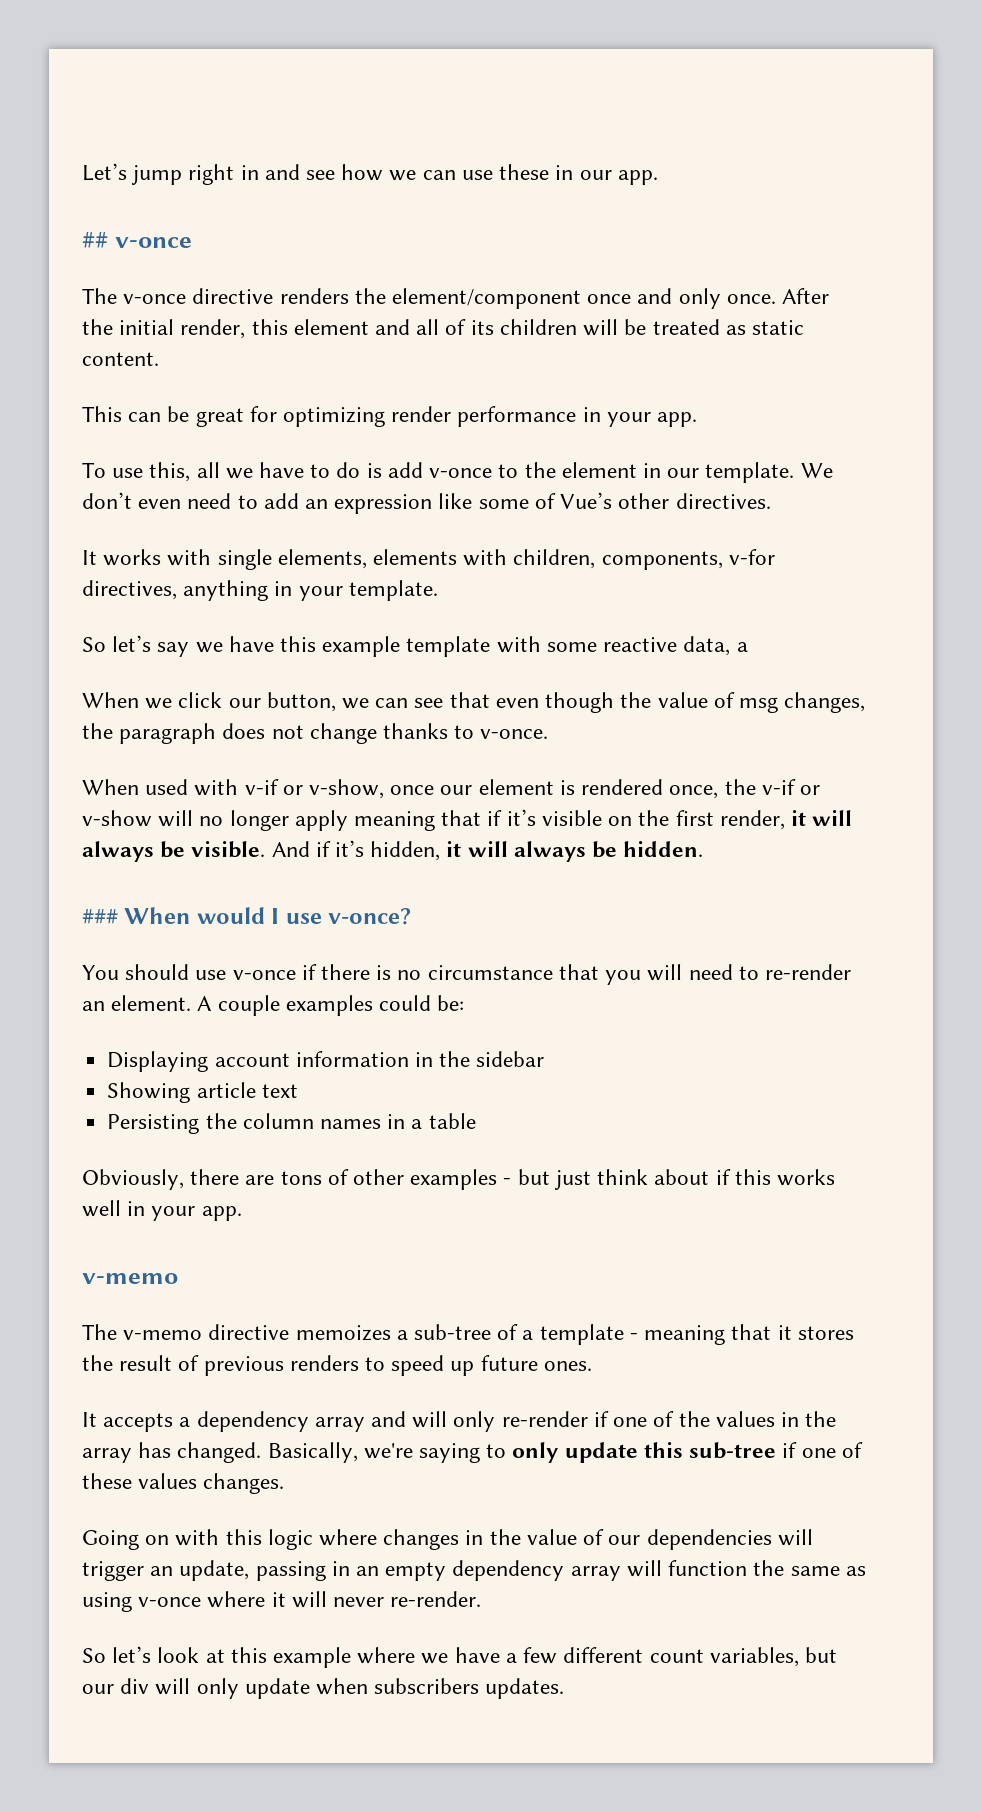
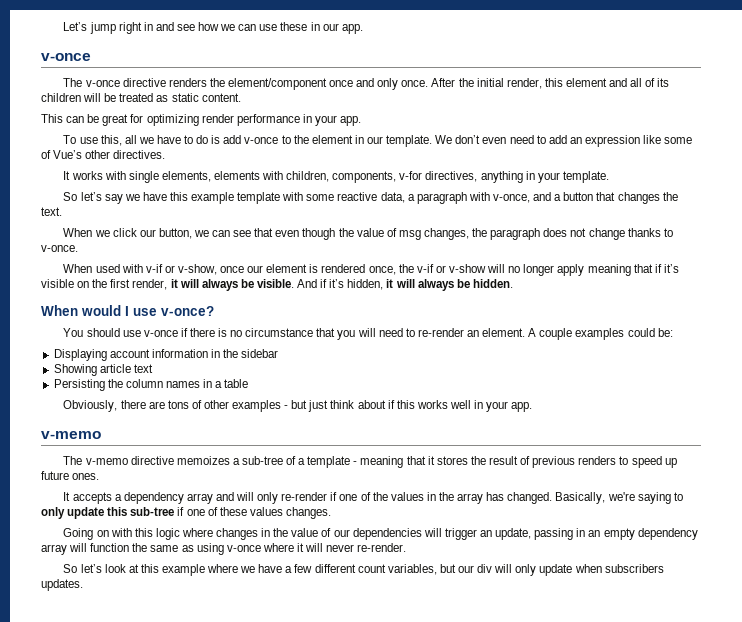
[82,232,108,248] ## -> (363, 29) none
(748, 647) none -> [416,192,678,204] [41,207,62,216] paragraph with v-once, and a button that changes the text.
[82,909,118,924] ### -> (513, 283) none

